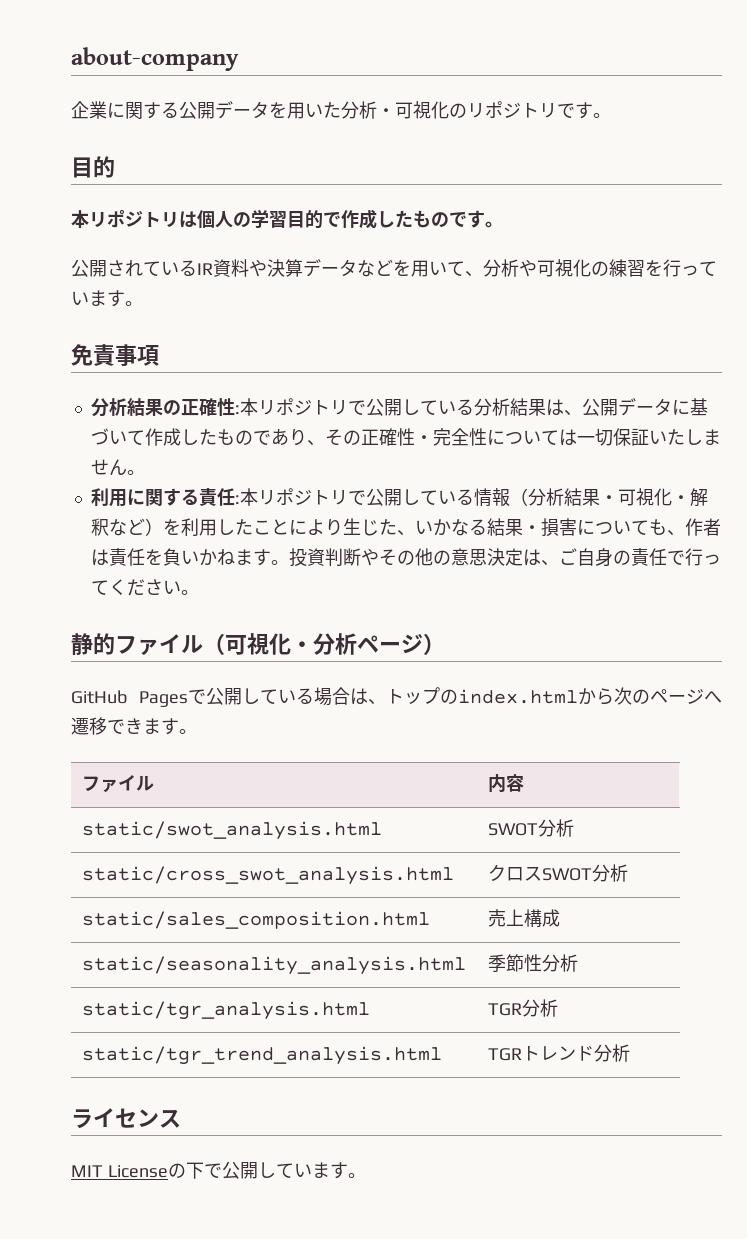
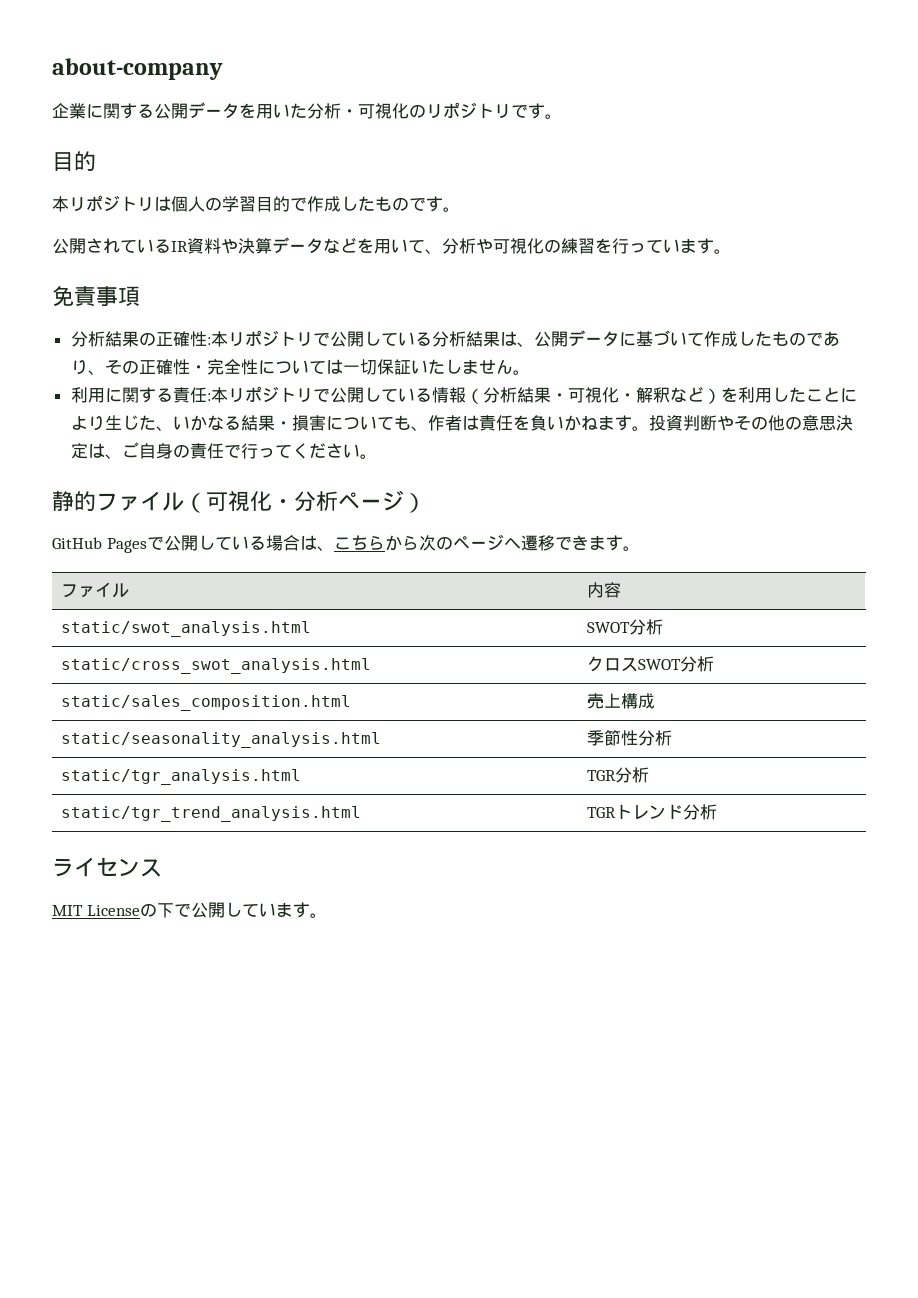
[386,687,578,704] トップのindex.html -> [333,535,385,550] こちら

